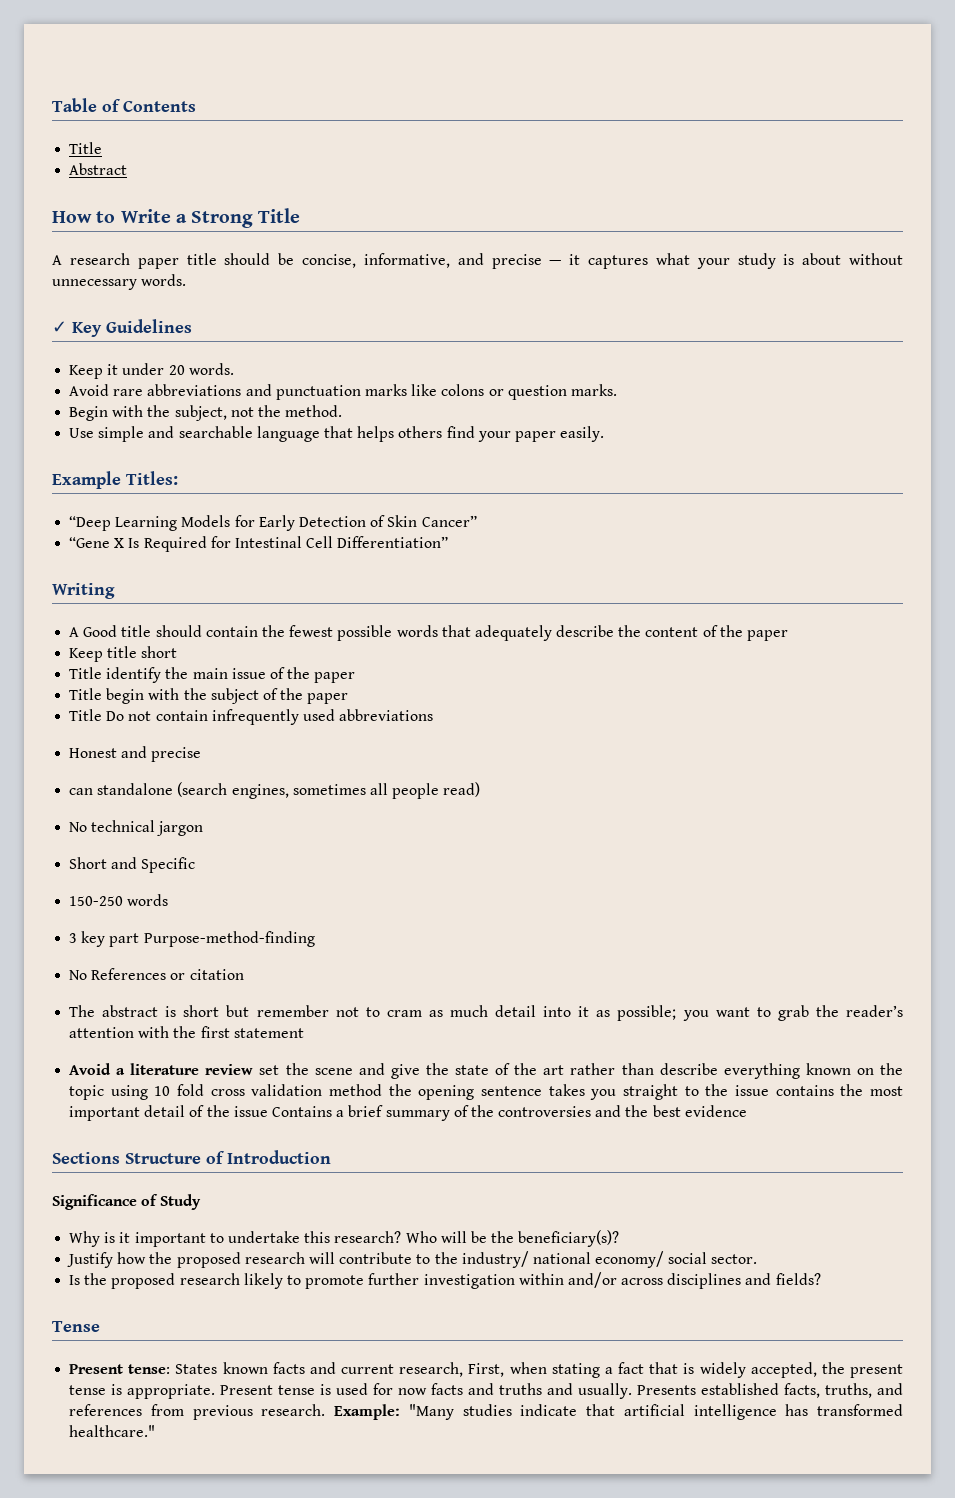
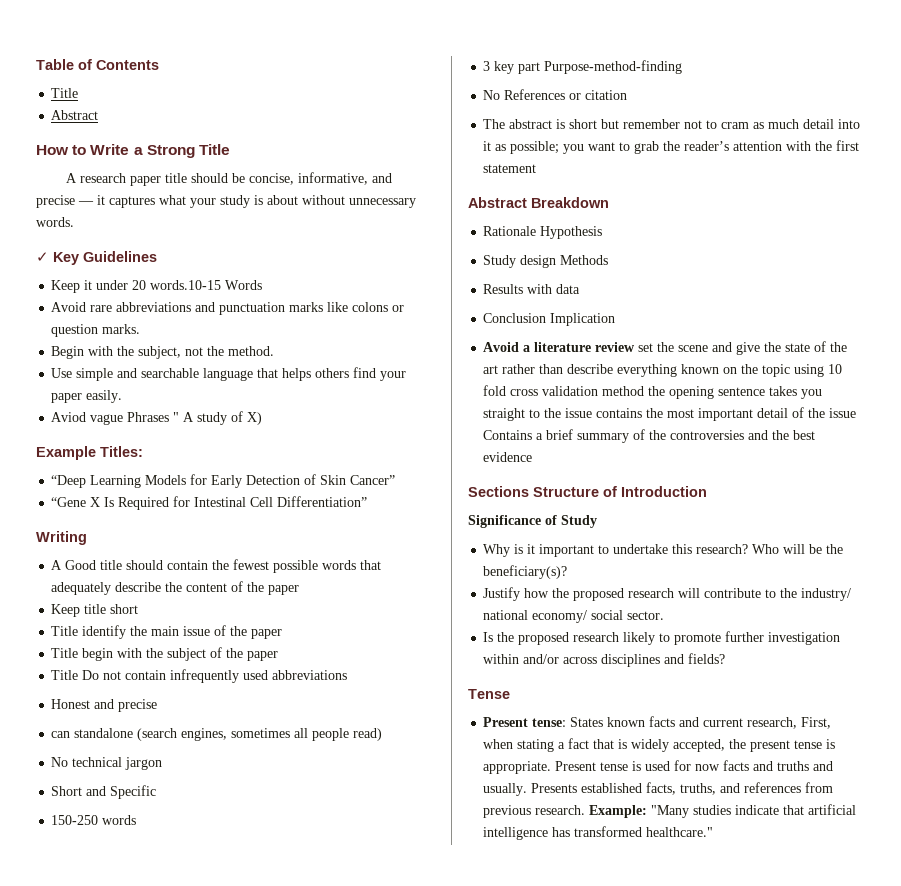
[188,363,234,375] words. -> [150,280,263,290] words.10-15 Words
(605, 434) none -> [51,411,263,425] // Aviod vague Phrases " A study of X)
(304, 1033) none -> [468,197,609,208] [483,226,603,239] [483,255,609,268] [483,284,581,294] [483,313,616,326] // Abstract Breakdown // Rationale Hypothesis // Study design Methods // Results with data // Conclusion Implication

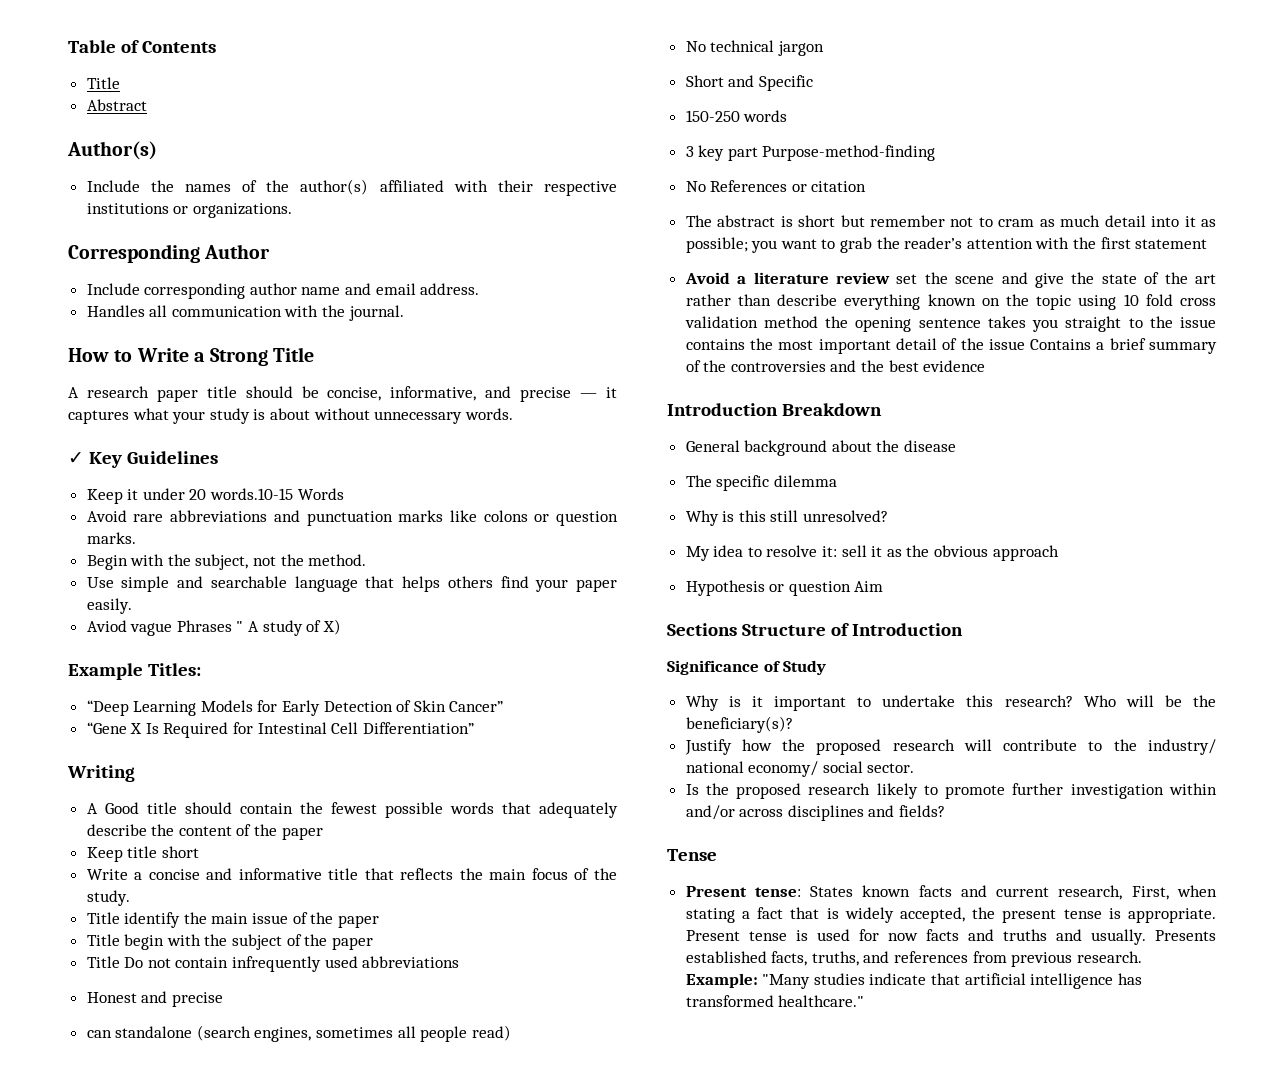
(99, 115) none -> [67,141,157,160] [86,179,617,196] [86,203,292,218] [68,244,271,263] [86,283,480,299] [86,305,404,321] // Author(s) // Include the names of the author(s) affiliated with their respective institutions or organizations. // Corresponding Author // Include corresponding author name and email address. // Handles all communication with the journal.
(139, 609) none -> [86,868,617,880] [86,890,130,906] // Write a concise and informative title that reflects the main focus of the study.
[468,197,609,208] [483,226,603,239] [483,255,609,268] [483,284,581,294] [483,313,616,326] // Abstract Breakdown // Rationale Hypothesis // Study design Methods // Results with data // Conclusion Implication -> (1208, 244) none
(533, 457) none -> [667,403,882,416] [685,440,957,456] [685,475,837,491] [685,510,889,526] [685,545,1059,561] [685,580,884,596] // Introduction Breakdown // General background about the disease // The specific dilemma // Why is this still unresolved? // My idea to resolve it: sell it as the obvious approach // Hypothesis or question Aim

